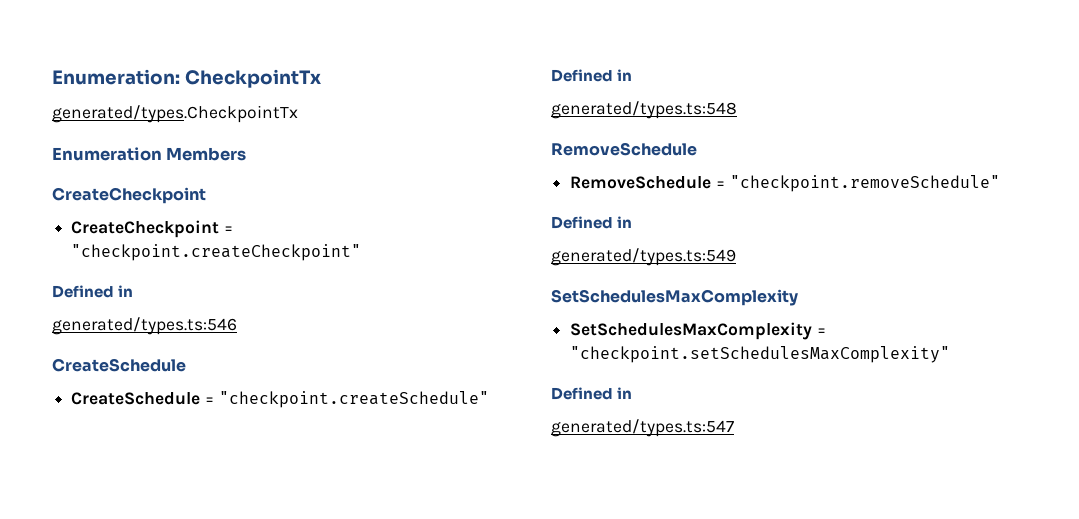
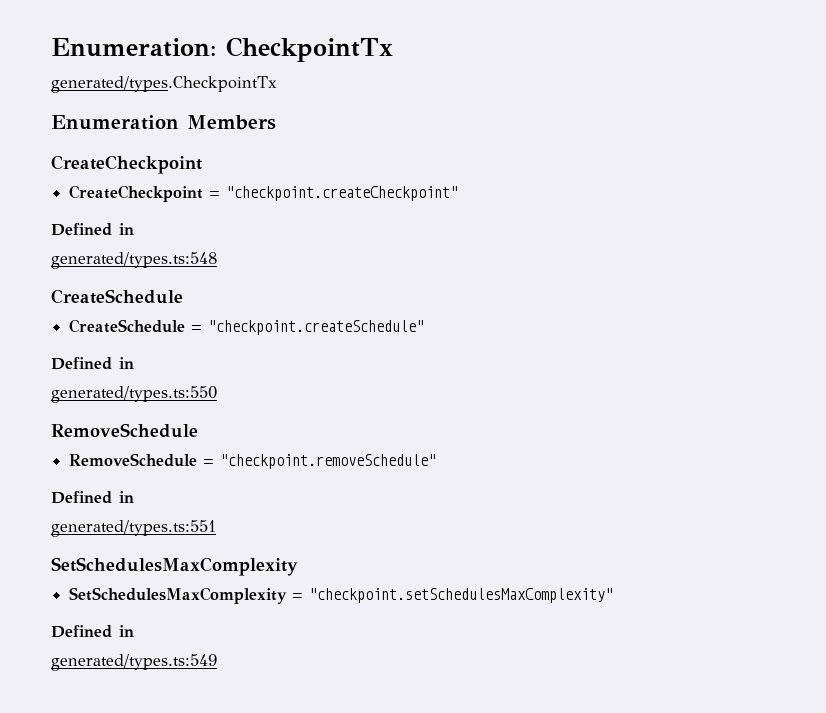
[52,317,237,335] generated/types.ts:546 -> [51,252,217,269] generated/types.ts:548
[551,101,737,119] generated/types.ts:548 -> [51,386,217,403] generated/types.ts:550
[551,248,736,266] generated/types.ts:549 -> [51,520,216,537] generated/types.ts:551
[551,419,734,437] generated/types.ts:547 -> [51,654,217,671] generated/types.ts:549

